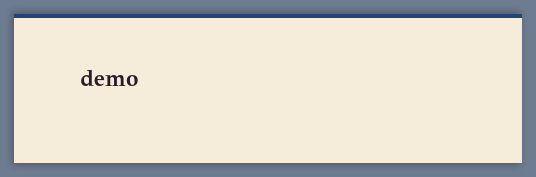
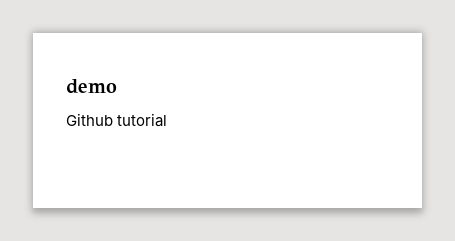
(138, 78) none -> [66,113,168,127] // Github tutorial

